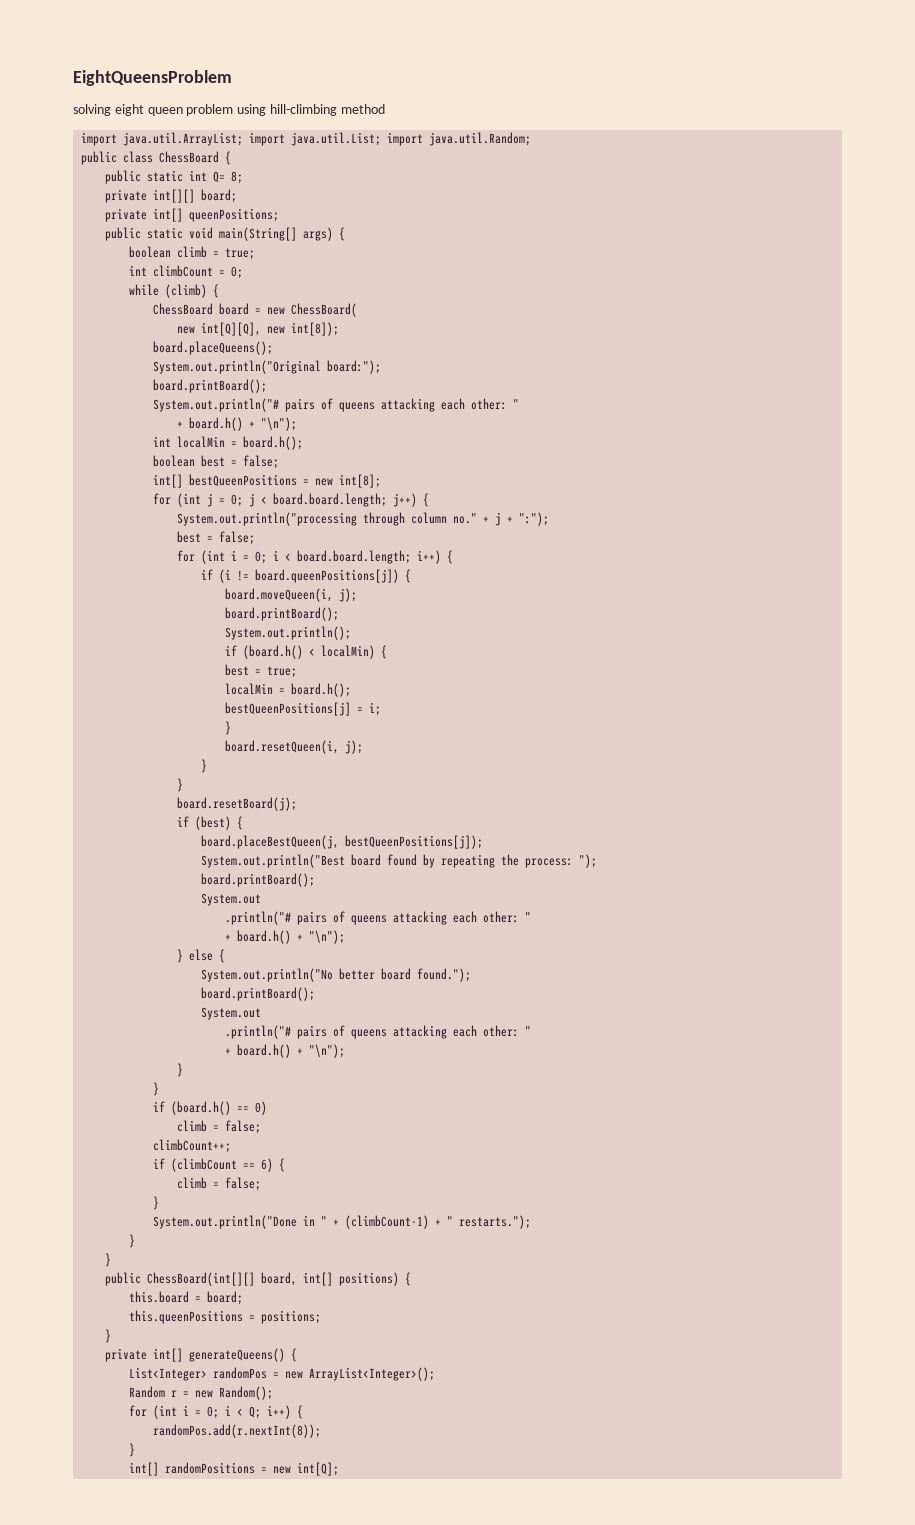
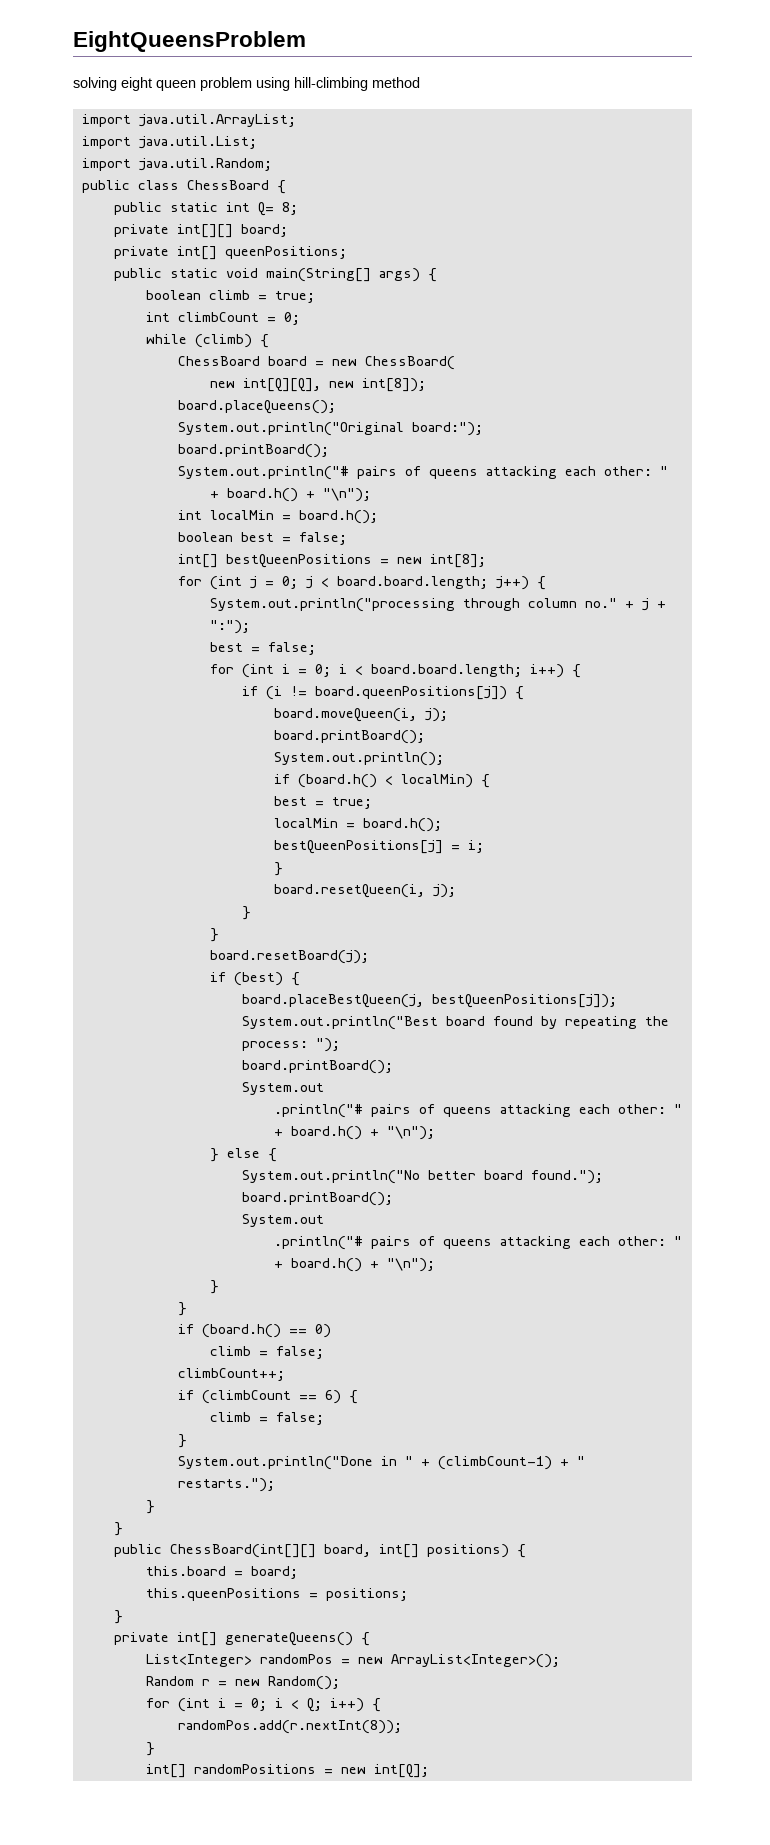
(244, 139) none -> (296, 120) //
(382, 139) none -> (257, 142) //

